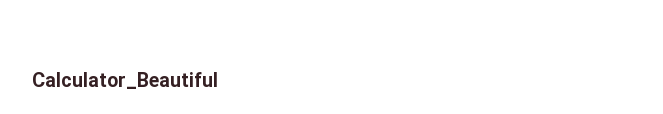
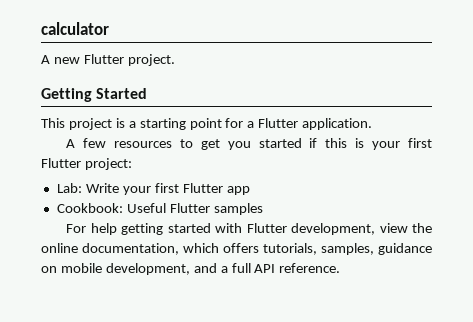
[32,72,218,89] Calculator_Beautiful -> [41,22,109,35] [41,54,175,66] [41,88,148,102] [41,118,373,130] [66,138,432,150] [41,158,132,170] [56,183,250,195] [56,203,263,215] [66,223,433,235] [41,243,432,255] [41,263,341,275] calculator // A new Flutter project. // Getting Started // This project is a starting point for a Flutter application. // A few resources to get you started if this is your first Flutter project: // Lab: Write your first Flutter app // Cookbook: Useful Flutter samples // For help getting started with Flutter development, view the online documentation, which offers tutorials, samples, guidance on mobile development, and a full API reference.

